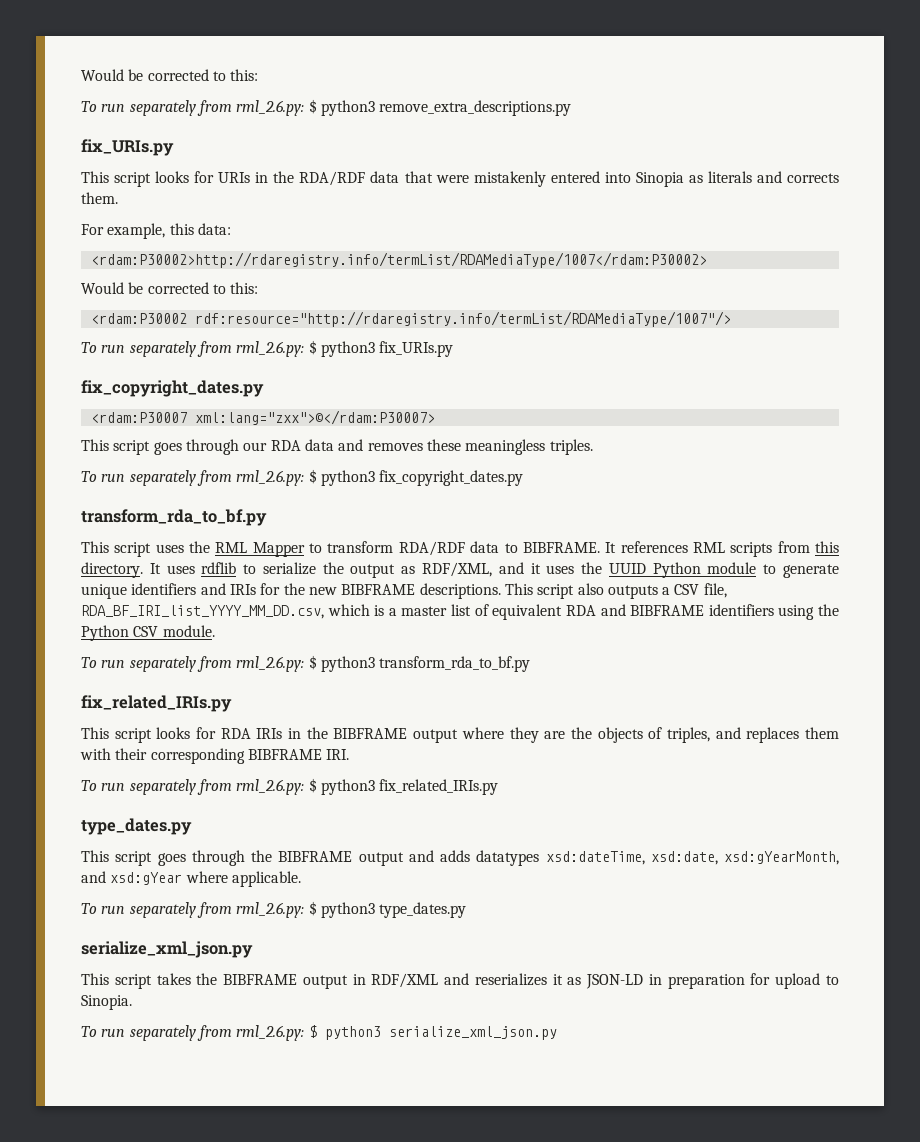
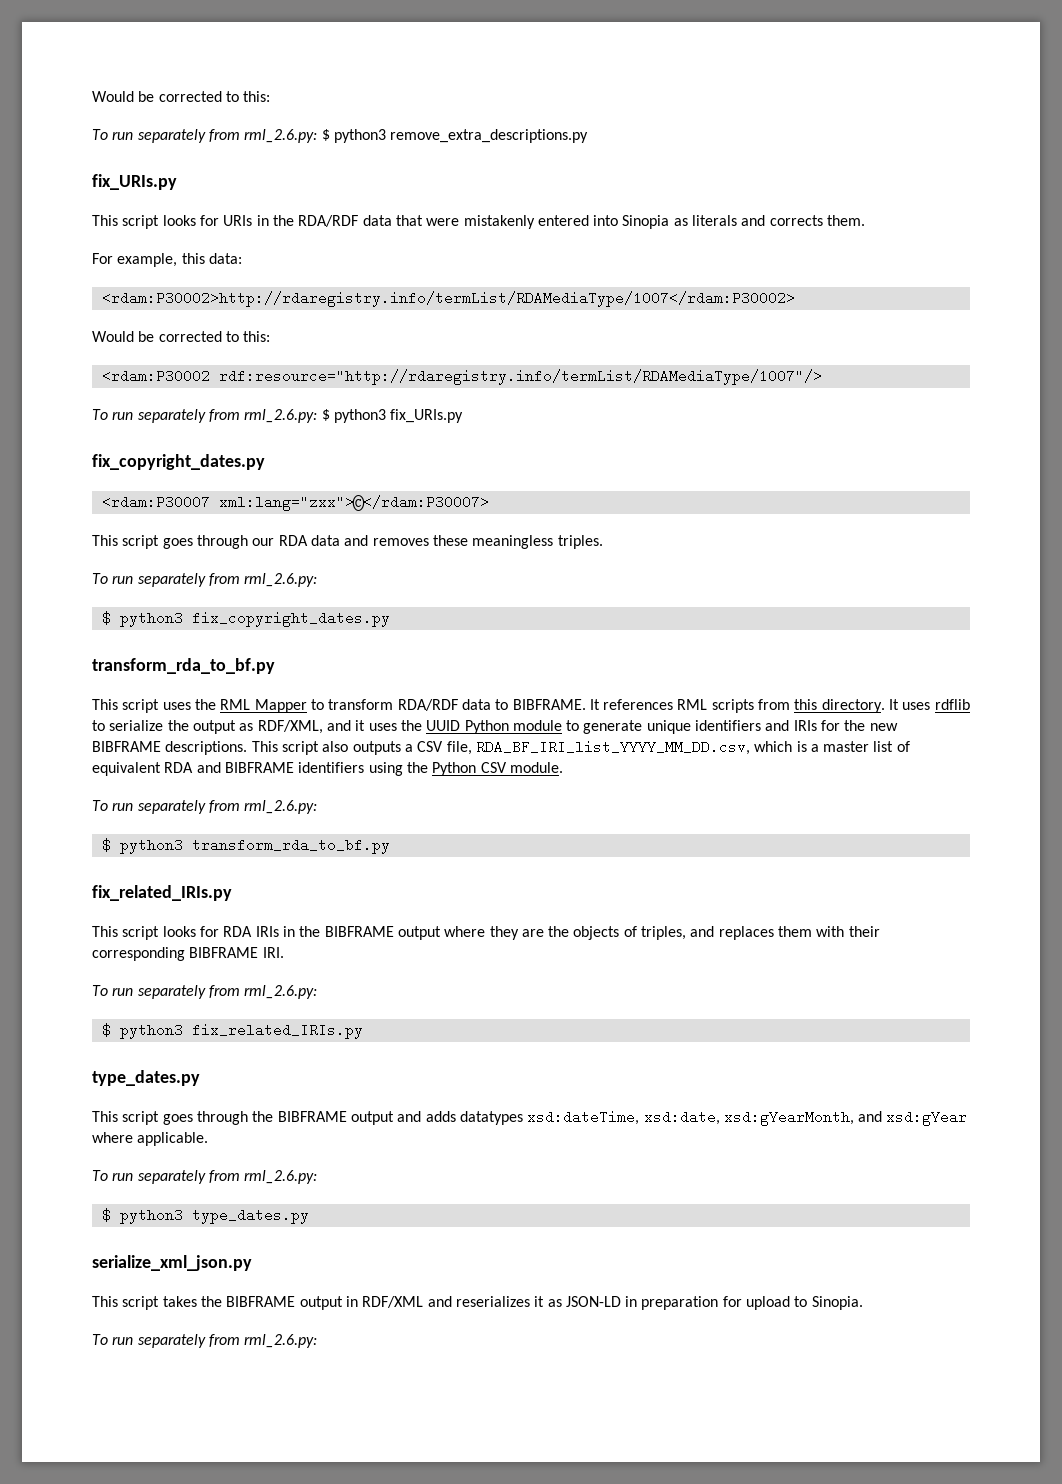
(305, 478) none -> (318, 580) //
(305, 664) none -> (318, 807) //
(305, 787) none -> (318, 992) //
(305, 910) none -> (318, 1177) //
[308,1025,557,1040] $ python3 serialize_xml_json.py -> (318, 1341) none

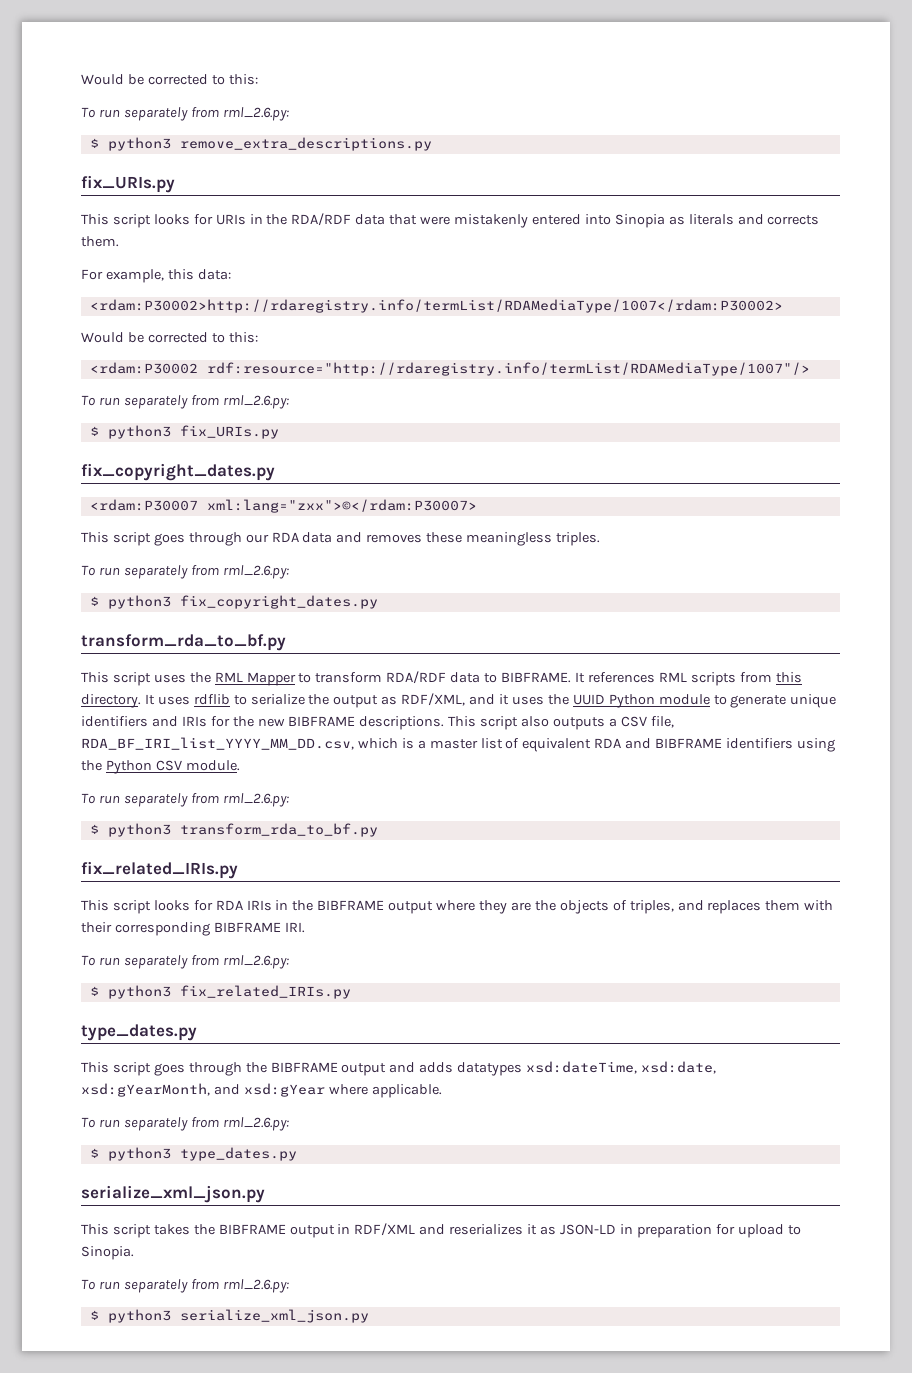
(318, 136) none -> (289, 114) //
(318, 416) none -> (289, 402) //
(318, 1341) none -> [89,1309,369,1323] // $ python3 serialize_xml_json.py

